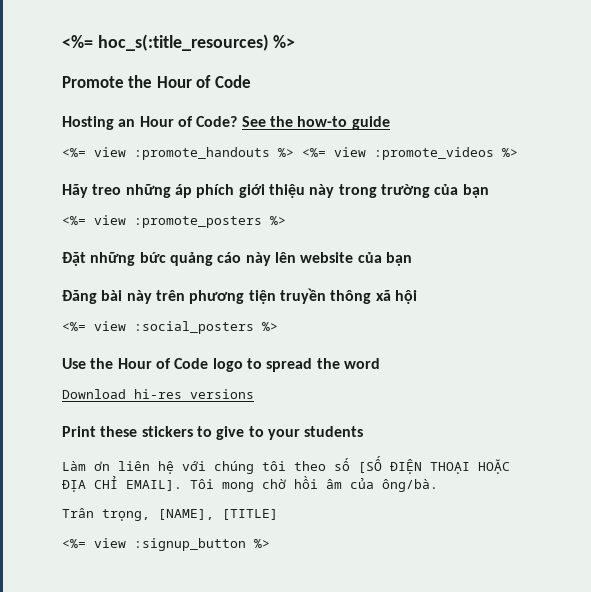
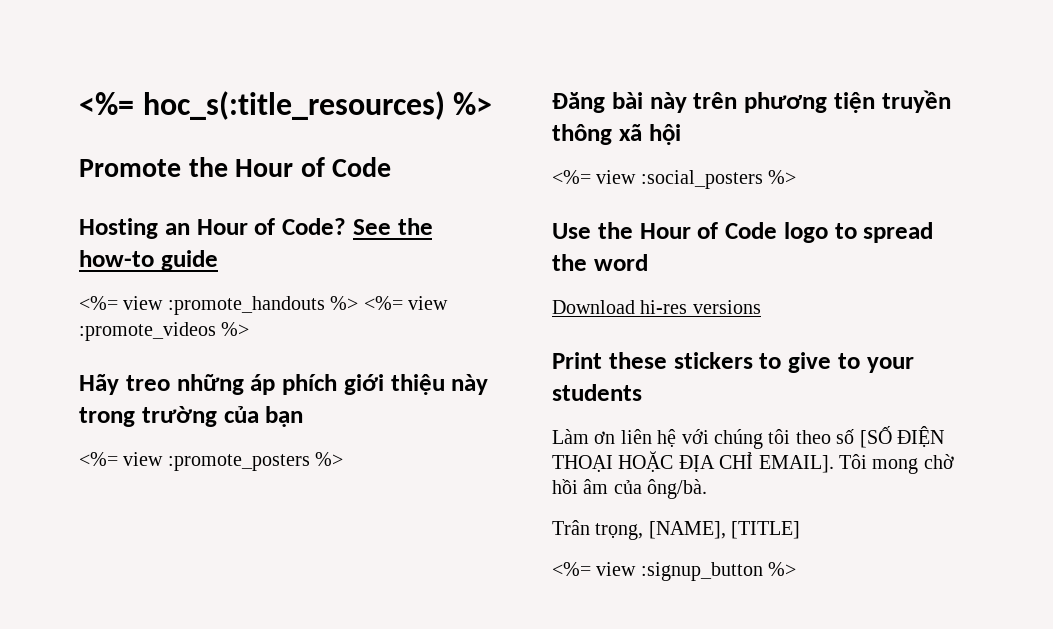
[62,252,412,266] // Đặt những bức quảng cáo này lên website của bạn -> (344, 459) none

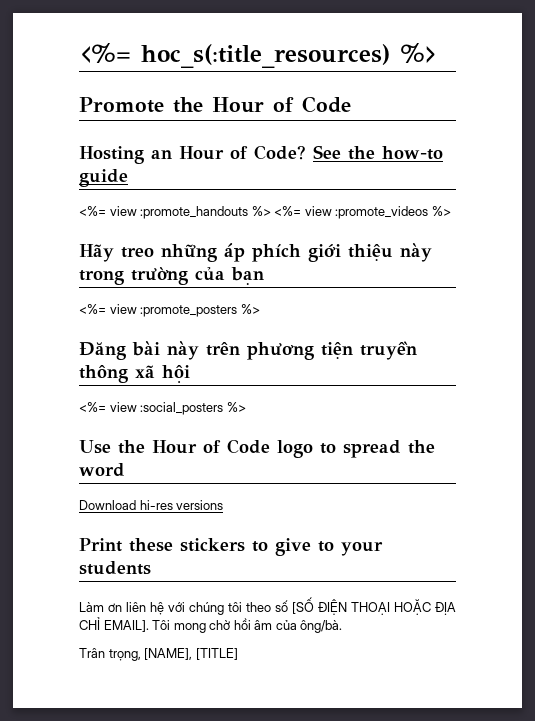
[552,562,797,581] // <%= view :signup_button %> -> (238, 654) none

